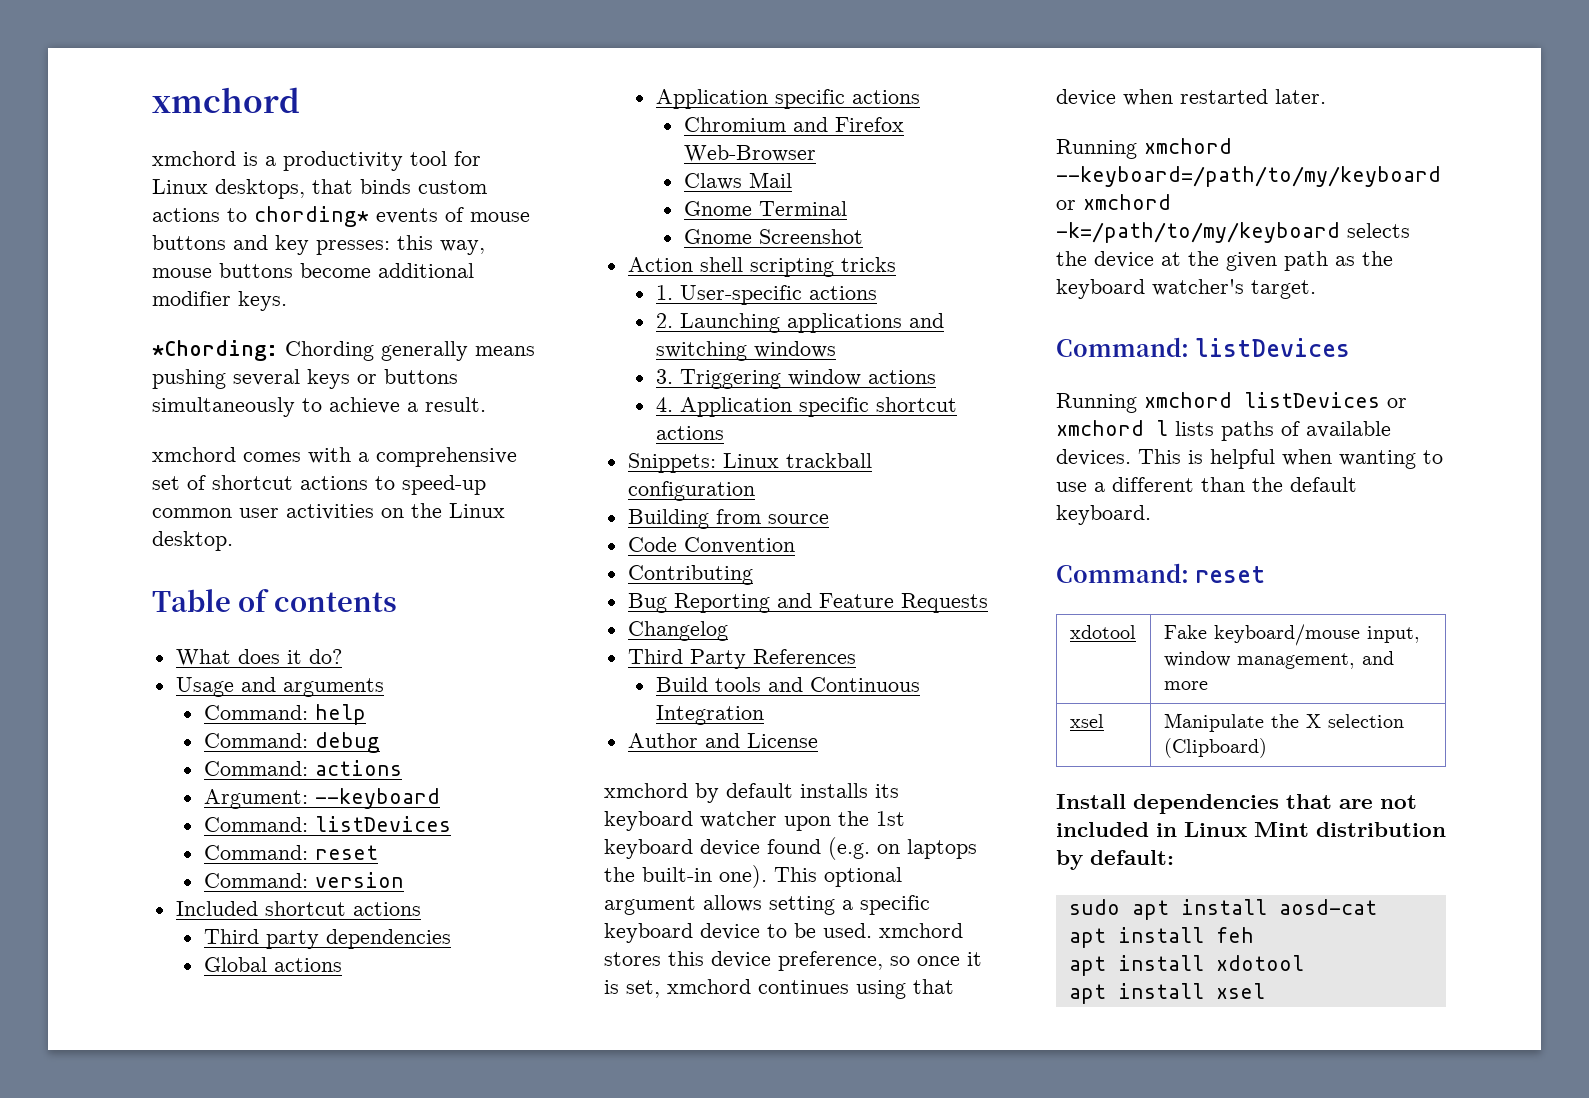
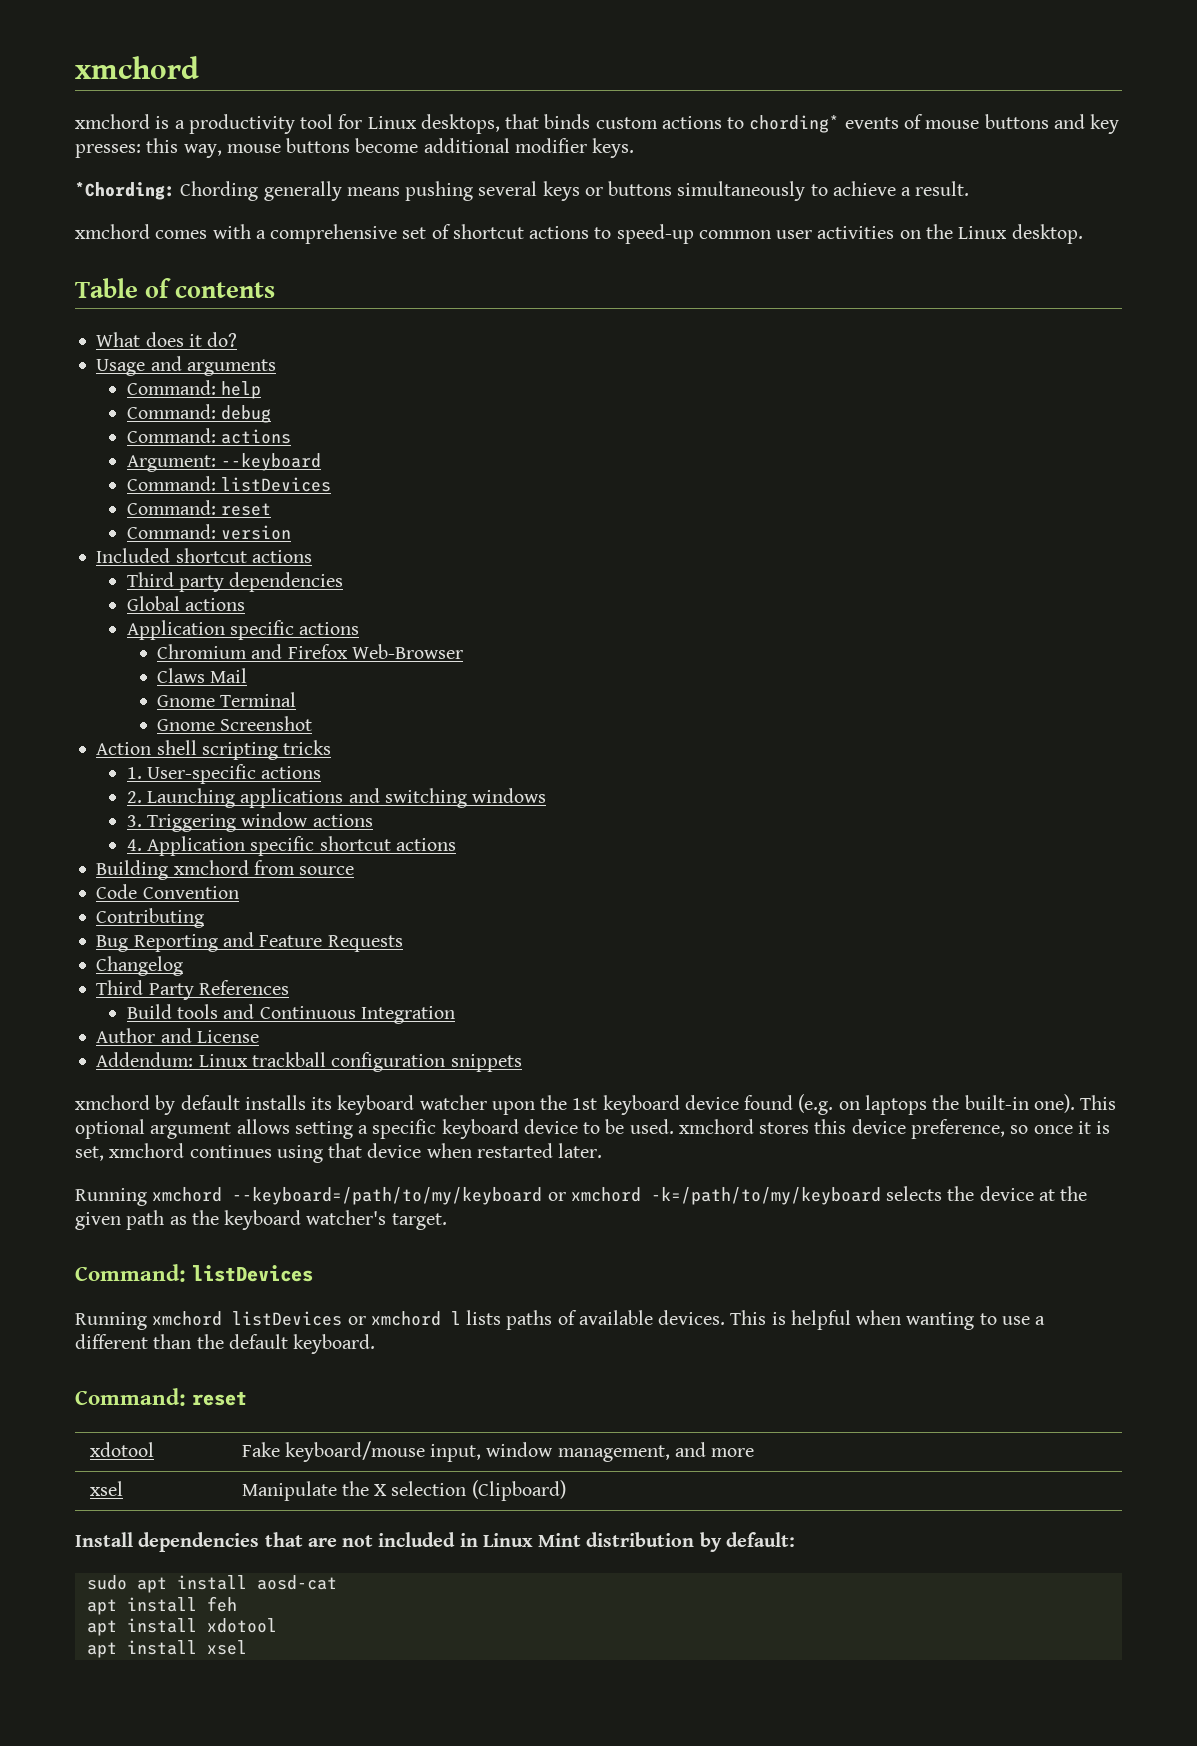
[627,453,872,473] [627,481,755,501] // Snippets: Linux trackball configuration -> (456, 844) none
(709, 519) none -> [173,860,249,875] xmchord
(818, 740) none -> [96,1052,522,1072] // Addendum: Linux trackball configuration snippets

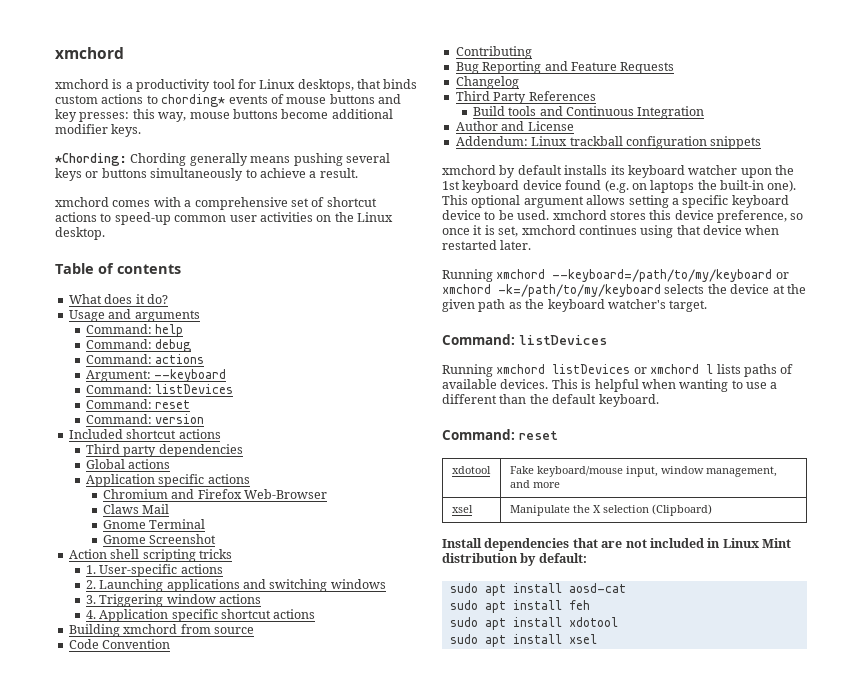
(337, 1582) none -> [449,600,478,610] sudo
(237, 1604) none -> [449,617,478,627] sudo
(277, 1625) none -> [449,634,478,644] sudo

